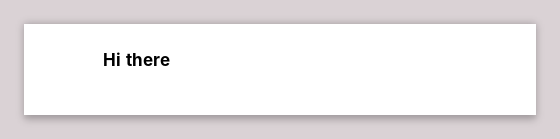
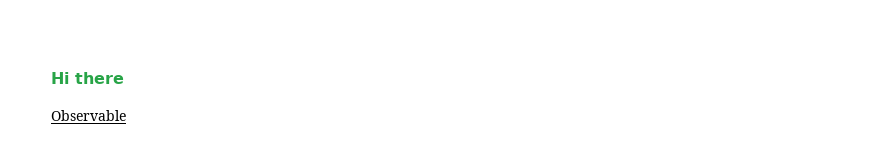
(170, 59) none -> [51,110,126,121] // Observable

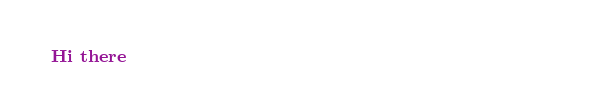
[51,110,126,121] // Observable -> (126, 56) none

